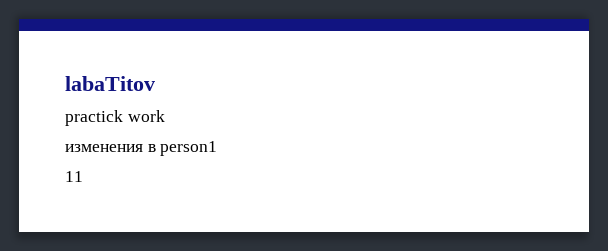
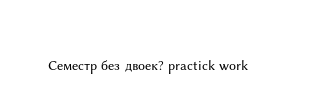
[65,76,155,91] labaTitov // -> [48,60,164,74] Cеместр без двоек?
[65,141,218,156] [65,171,83,182] // изменения в person1 // 11 -> (248, 65) none

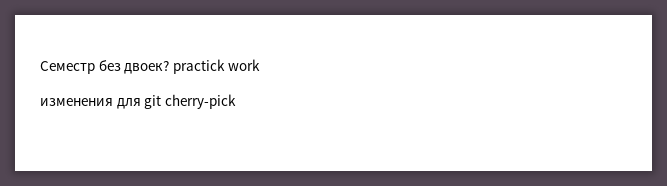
(248, 65) none -> [40,94,236,109] // изменения для git cherry-pick

